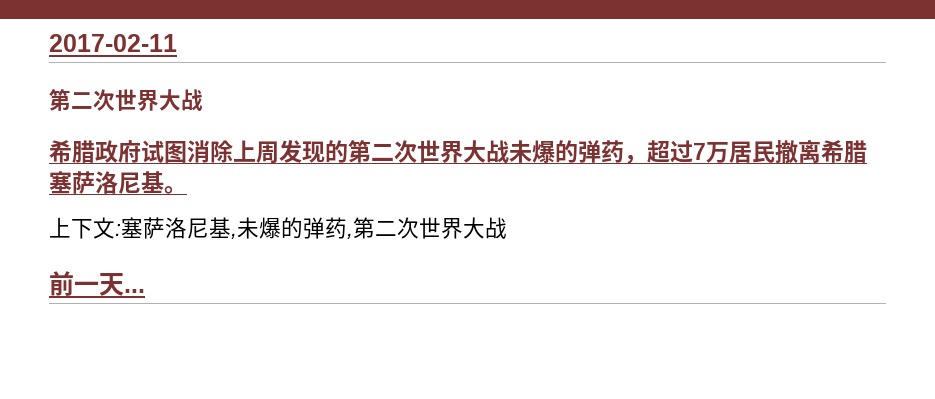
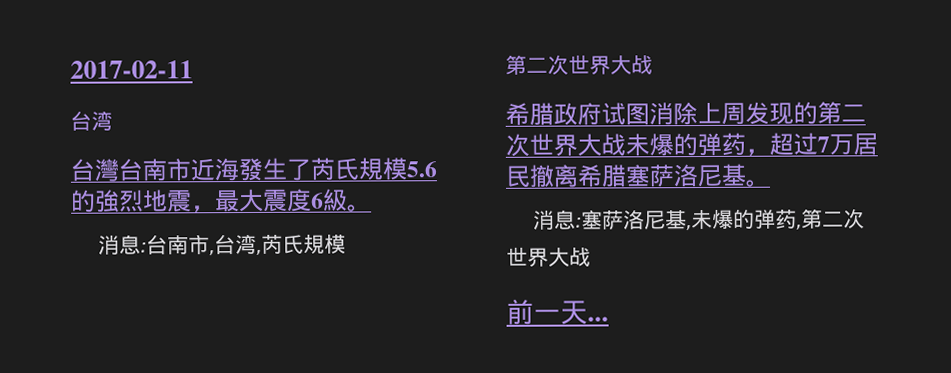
(177, 43) none -> [70,110,113,131] [70,157,437,182] [71,188,372,213] [98,233,347,256] // 台湾 // 台灣台南市近海發生了芮氏規模5.6的強烈地震，最大震度6級。 // 消息:台南市,台湾,芮氏規模
[49,217,115,239] 上下文 -> [533,209,577,230] 消息

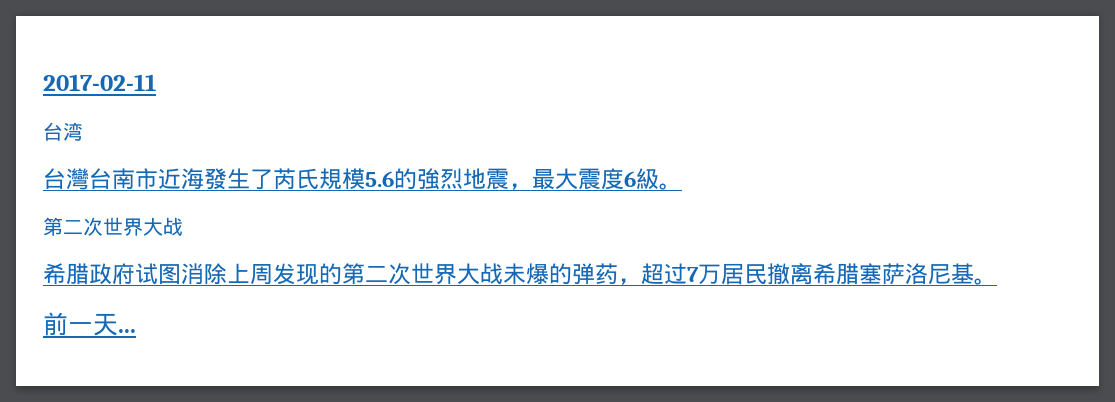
[98,233,347,256] // 消息:台南市,台湾,芮氏規模 -> (682, 186) none
[533,208,866,231] [506,246,591,267] // 消息:塞萨洛尼基,未爆的弹药,第二次世界大战 -> (997, 281) none

